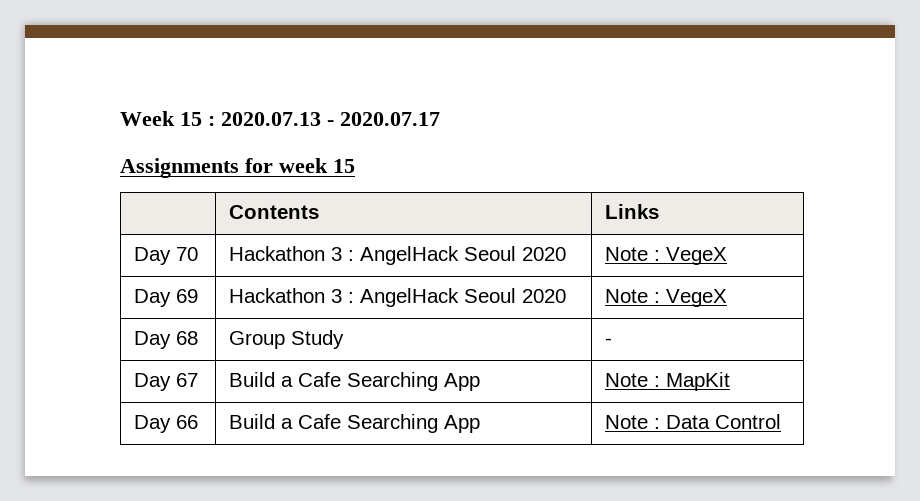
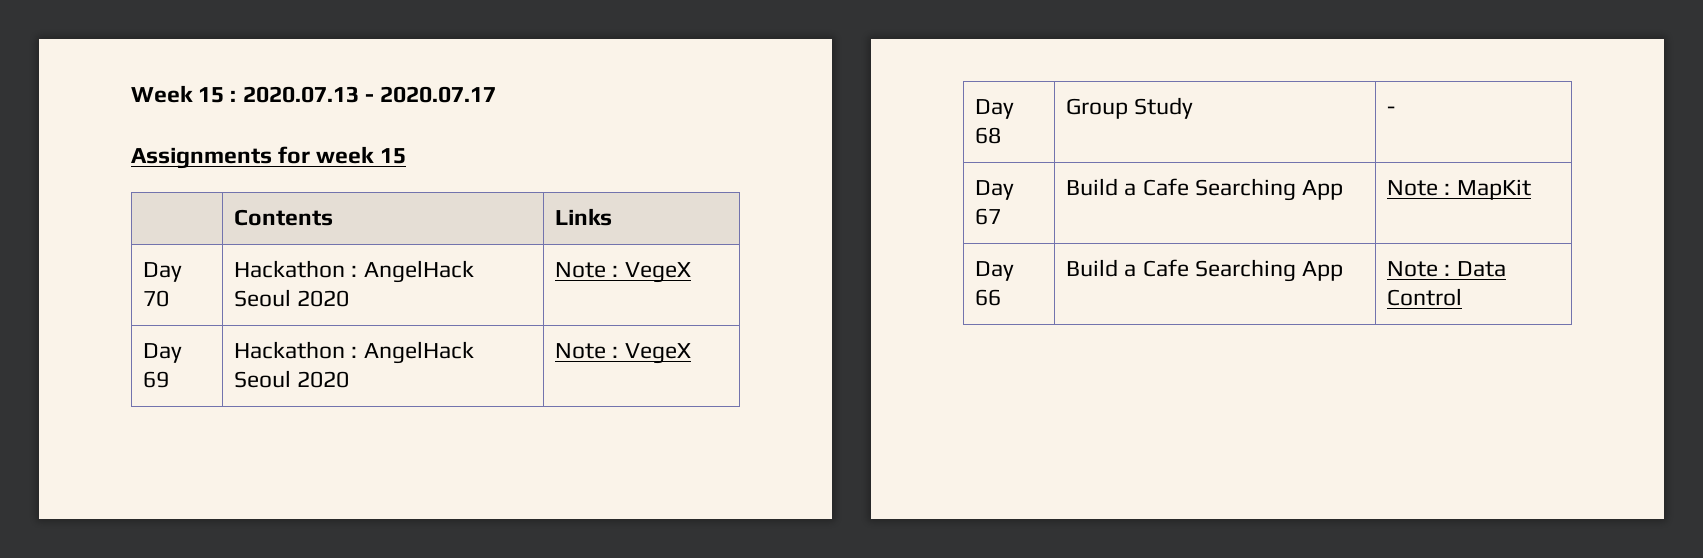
[330,247,342,261] 3 -> (346, 269) none
[330,289,342,303] 3 -> (346, 350) none

